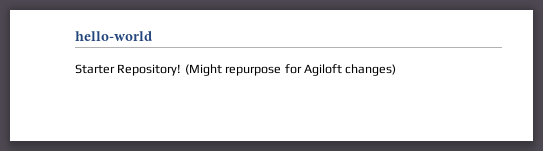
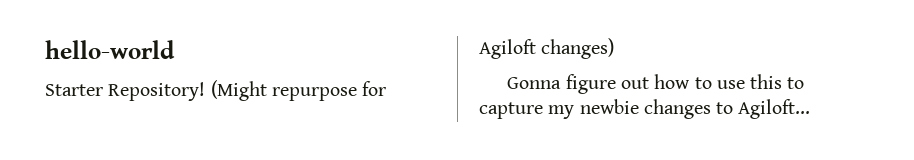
(397, 70) none -> [507,74,805,94] [479,99,811,119] // Gonna figure out how to use this to capture my newbie changes to Agiloft...

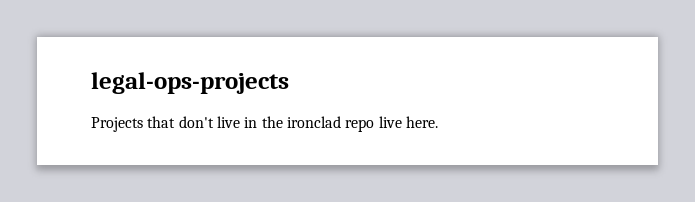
[45,40,175,59] [45,80,387,101] [479,38,615,59] [507,74,805,94] [479,99,811,119] hello-world // Starter Repository! (Might repurpose for Agiloft changes) // Gonna figure out how to use this to capture my newbie changes to Agiloft... -> [91,72,289,94] [91,116,438,132] legal-ops-projects // Projects that don't live in the ironclad repo live here.

